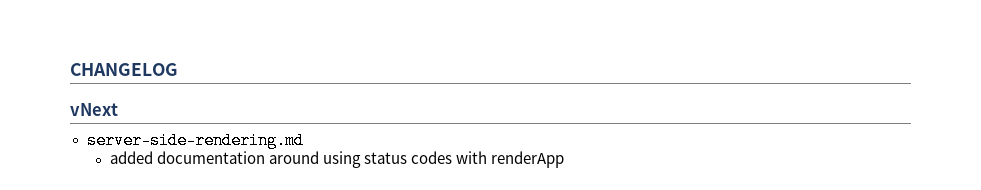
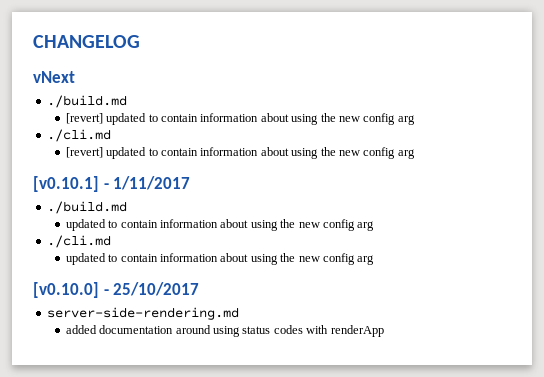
(118, 109) none -> [46,95,127,108] [65,113,415,125] [46,129,111,142] [65,147,415,159] [33,176,191,192] [46,201,127,214] [65,219,375,231] [46,235,111,248] [65,253,375,265] [33,282,200,298] // ./build.md // [revert] updated to contain information about using the new config arg // ./cli.md // [revert] updated to contain information about using the new config arg // [v0.10.1] - 1/11/2017 // ./build.md // updated to contain information about using the new config arg // ./cli.md // updated to contain information about using the new config arg // [v0.10.0] - 25/10/2017

